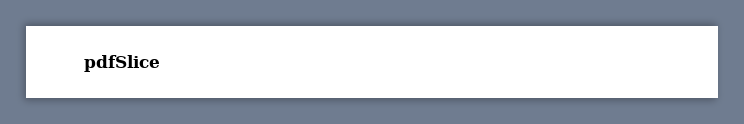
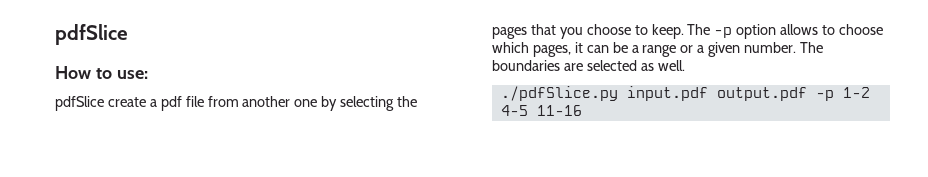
[84,55,160,72] pdfSlice -> [55,24,128,45] [55,66,148,79] [55,96,418,111] [492,24,884,39] [492,42,824,57] [492,60,685,71] [500,86,870,101] [500,105,582,116] pdfSlice // How to use: // pdfSlice create a pdf file from another one by selecting the pages that you choose to keep. The -p option allows to choose which pages, it can be a range or a given number. The boundaries are selected as well. // ./pdfSlice.py input.pdf output.pdf -p 1-2 4-5 11-16

